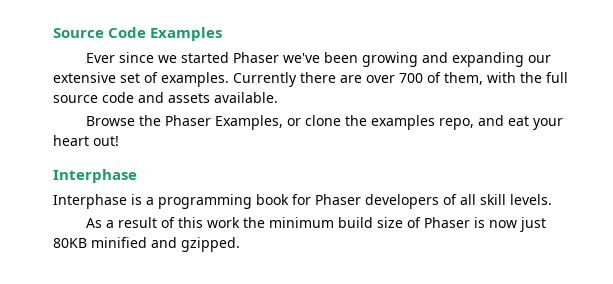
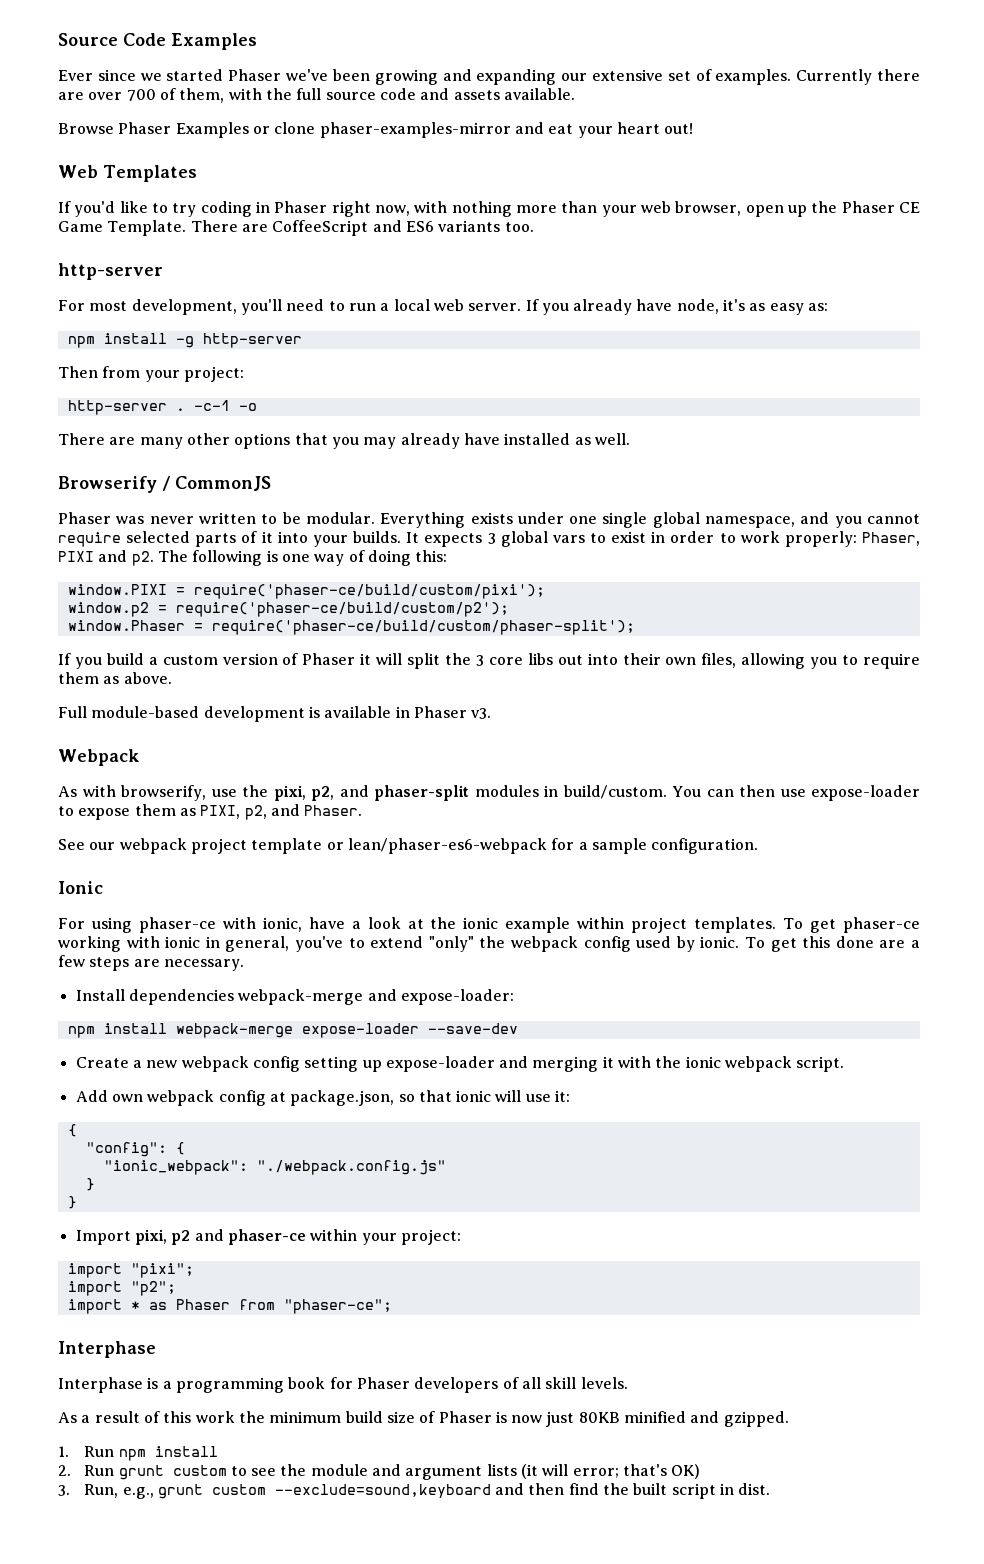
[139,115,475,130] the Phaser Examples, or clone the examples repo, -> [118,122,511,138] Phaser Examples or clone phaser-examples-mirror
(119, 141) none -> [58,165,197,182] [58,201,921,217] [58,220,534,236] [58,263,163,280] [58,299,829,315] [67,333,302,348] [58,366,244,382] [67,400,257,415] [58,433,630,449] [58,476,271,493] [58,512,920,528] [58,531,920,547] [58,550,448,566] [67,584,545,599] [67,602,509,617] [67,620,635,635] [58,653,921,669] [58,672,172,684] [58,706,492,722] [58,749,139,766] [58,785,920,801] [58,804,363,820] [58,838,759,854] [58,881,103,894] [58,917,920,933] [58,936,920,952] [58,955,244,971] [75,989,514,1005] [67,1023,518,1038] [75,1056,845,1072] [75,1090,571,1106] [67,1124,77,1137] [85,1142,185,1157] [103,1160,446,1175] [85,1178,95,1191] [67,1196,77,1209] [75,1229,461,1245] [67,1263,194,1278] [67,1281,176,1296] [67,1299,392,1314] // Web Templates // If you'd like to try coding in Phaser right now, with nothing more than your web browser, open up the Phaser CE Game Template. There are CoffeeScript and ES6 variants too. // http-server // For most development, you'll need to run a local web server. If you already have node, it's as easy as: // npm install -g http-server // Then from your project: // http-server . -c-1 -o // There are many other options that you may already have installed as well. // Browserify / CommonJS // Phaser was never written to be modular. Everything exists under one single global namespace, and you cannot require selected parts of it into your builds. It expects 3 global vars to exist in order to work properly: Phaser, PIXI and p2. The following is one way of doing this: // window.PIXI = require('phaser-ce/build/custom/pixi'); // window.p2 = require('phaser-ce/build/custom/p2'); // window.Phaser = require('phaser-ce/build/custom/phaser-split'); // If you build a custom version of Phaser it will split the 3 core libs out into their own files, allowing you to require them as above. // Full module-based development is available in Phaser v3. // Webpack // As with browserify, use the pixi, p2, and phaser-split modules in build/custom. You can then use expose-loader to expose them as PIXI, p2, and Phaser. // See our webpack project template or lean/phaser-es6-webpack for a sample configuration. // Ionic // For using phaser-ce with ionic, have a look at the ionic example within project templates. To get phaser-ce working with ionic in general, you've to extend "only" the webpack config used by ionic. To get this done are a few steps are necessary. // Install dependencies webpack-merge and expose-loader: // npm install webpack-merge expose-loader --save-dev // Create a new webpack config setting up expose-loader and merging it with the ionic webpack script. // Add own webpack config at package.json, so that ionic will use it: // { // "config": { // "ionic_webpack": "./webpack.config.js" // } // } // Import pixi, p2 and phaser-ce within your project: // import "pixi"; // import "p2"; // import * as Phaser from "phaser-ce";
(240, 244) none -> [58,1446,218,1461] [58,1464,701,1480] [58,1483,771,1499] // 1. Run npm install // 2. Run grunt custom to see the module and argument lists (it will error; that's OK) // 3. Run, e.g., grunt custom --exclude=sound,keyboard and then find the built script in dist.

